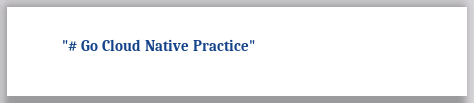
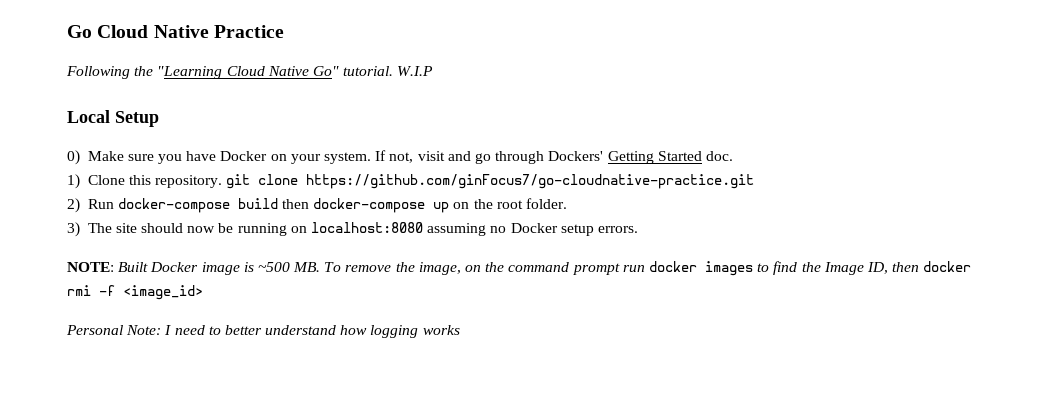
[62,40,77,51] "# -> (67, 31) none
[192,39,255,51] Practice" -> [213,25,284,38] [66,66,434,79] [67,110,159,127] [67,150,733,165] [67,174,755,189] [67,198,568,213] [67,222,638,237] [67,261,972,276] [67,285,203,300] [66,325,460,338] Practice // Following the "Learning Cloud Native Go" tutorial. W.I.P // Local Setup // 0) Make sure you have Docker on your system. If not, visit and go through Dockers' Getting Started doc. // 1) Clone this repository. git clone https://github.com/ginFocus7/go-cloudnative-practice.git // 2) Run docker-compose build then docker-compose up on the root folder. // 3) The site should now be running on localhost:8080 assuming no Docker setup errors. // NOTE: Built Docker image is ~500 MB. To remove the image, on the command prompt run docker images to find the Image ID, then docker rmi -f <image_id> // Personal Note: I need to better understand how logging works

